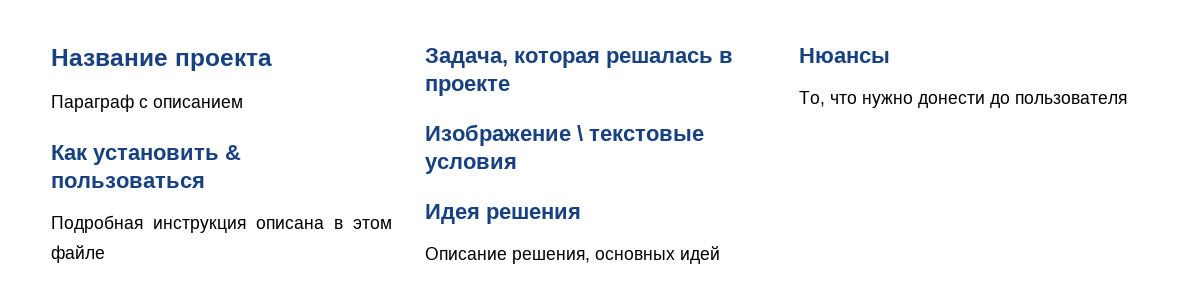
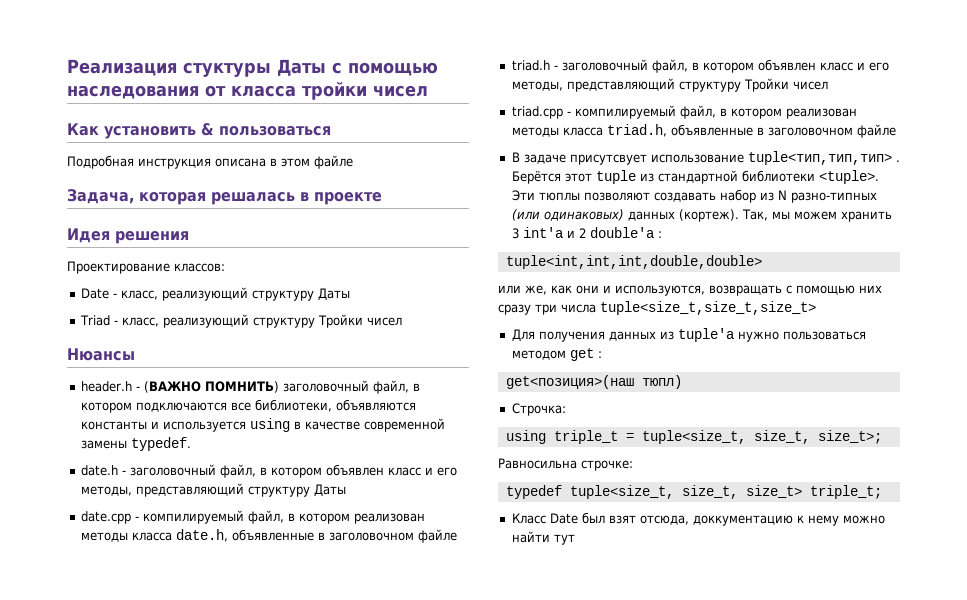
[51,49,272,71] [51,94,243,112] Название проекта // Параграф с описанием -> [67,59,438,77] [67,81,428,100] Реализация стуктуры Даты с помощью наследования от класса тройки чисел
[425,124,704,146] [425,157,517,174] [425,204,581,224] [425,246,720,264] [799,48,890,63] [799,91,1127,108] Изображение \ текстовые условия // Идея решения // Описание решения, основных идей // Нюансы // То, что нужно донести до пользователя -> [67,228,189,244] [67,261,225,274] [80,287,350,301] [79,314,402,328] [67,348,135,361] [80,380,420,394] [80,399,416,413] [80,418,445,432] [80,437,191,451] [80,464,457,478] [80,483,346,497] [80,510,425,524] [80,529,457,543] [511,59,889,73] [511,78,828,92] [511,105,857,119] [511,124,896,138] [511,151,900,165] [511,170,879,184] [511,189,877,203] [511,209,892,222] [511,227,662,239] [505,255,762,269] [498,285,882,296] [498,301,816,315] [511,328,866,342] [511,348,602,361] [505,375,682,389] [511,403,566,416] [505,430,882,444] [498,458,633,471] [505,485,882,499] [511,512,885,526] [511,531,575,545] Идея решения // Проектирование классов: // Date - класс, реализующий структуру Даты // Triad - класс, реализующий структуру Тройки чисел // Нюансы // header.h - (ВАЖНО ПОМНИТЬ) заголовочный файл, в котором подключаются все библиотеки, объявляются константы и используется using в качестве современной замены typedef. // date.h - заголовочный файл, в котором объявлен класс и его методы, представляющий структуру Даты // date.cpp - компилируемый файл, в котором реализован методы класса date.h, объявленные в заголовочном файле // triad.h - заголовочный файл, в котором объявлен класс и его методы, представляющий структуру Тройки чисел // triad.cpp - компилируемый файл, в котором реализован методы класса triad.h, объявленные в заголовочном файле // В задаче присутсвует использование tuple<тип,тип,тип> . Берётся этот tuple из стандартной библиотеки <tuple>. Эти тюплы позволяют создавать набор из N разно-типных (или одинаковых) данных (кортеж). Так, мы можем хранить 3 int'a и 2 double'a : // tuple<int,int,int,double,double> // или же, как они и используются, возвращать с помощью них сразу три числа tuple<size_t,size_t,size_t> // Для получения данных из tuple'a нужно пользоваться методом get : // get<позиция>(наш тюпл) // Строчка: // using triple_t = tuple<size_t, size_t, size_t>; // Равносильна строчке: // typedef tuple<size_t, size_t, size_t> triple_t; // Класс Date был взят отсюда, доккументацию к нему можно найти тут

